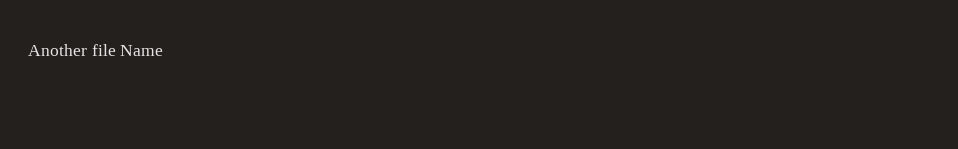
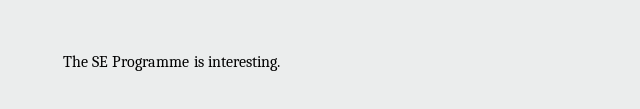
[28,44,164,56] Another file Name -> [63,55,280,71] The SE Programme is interesting.

